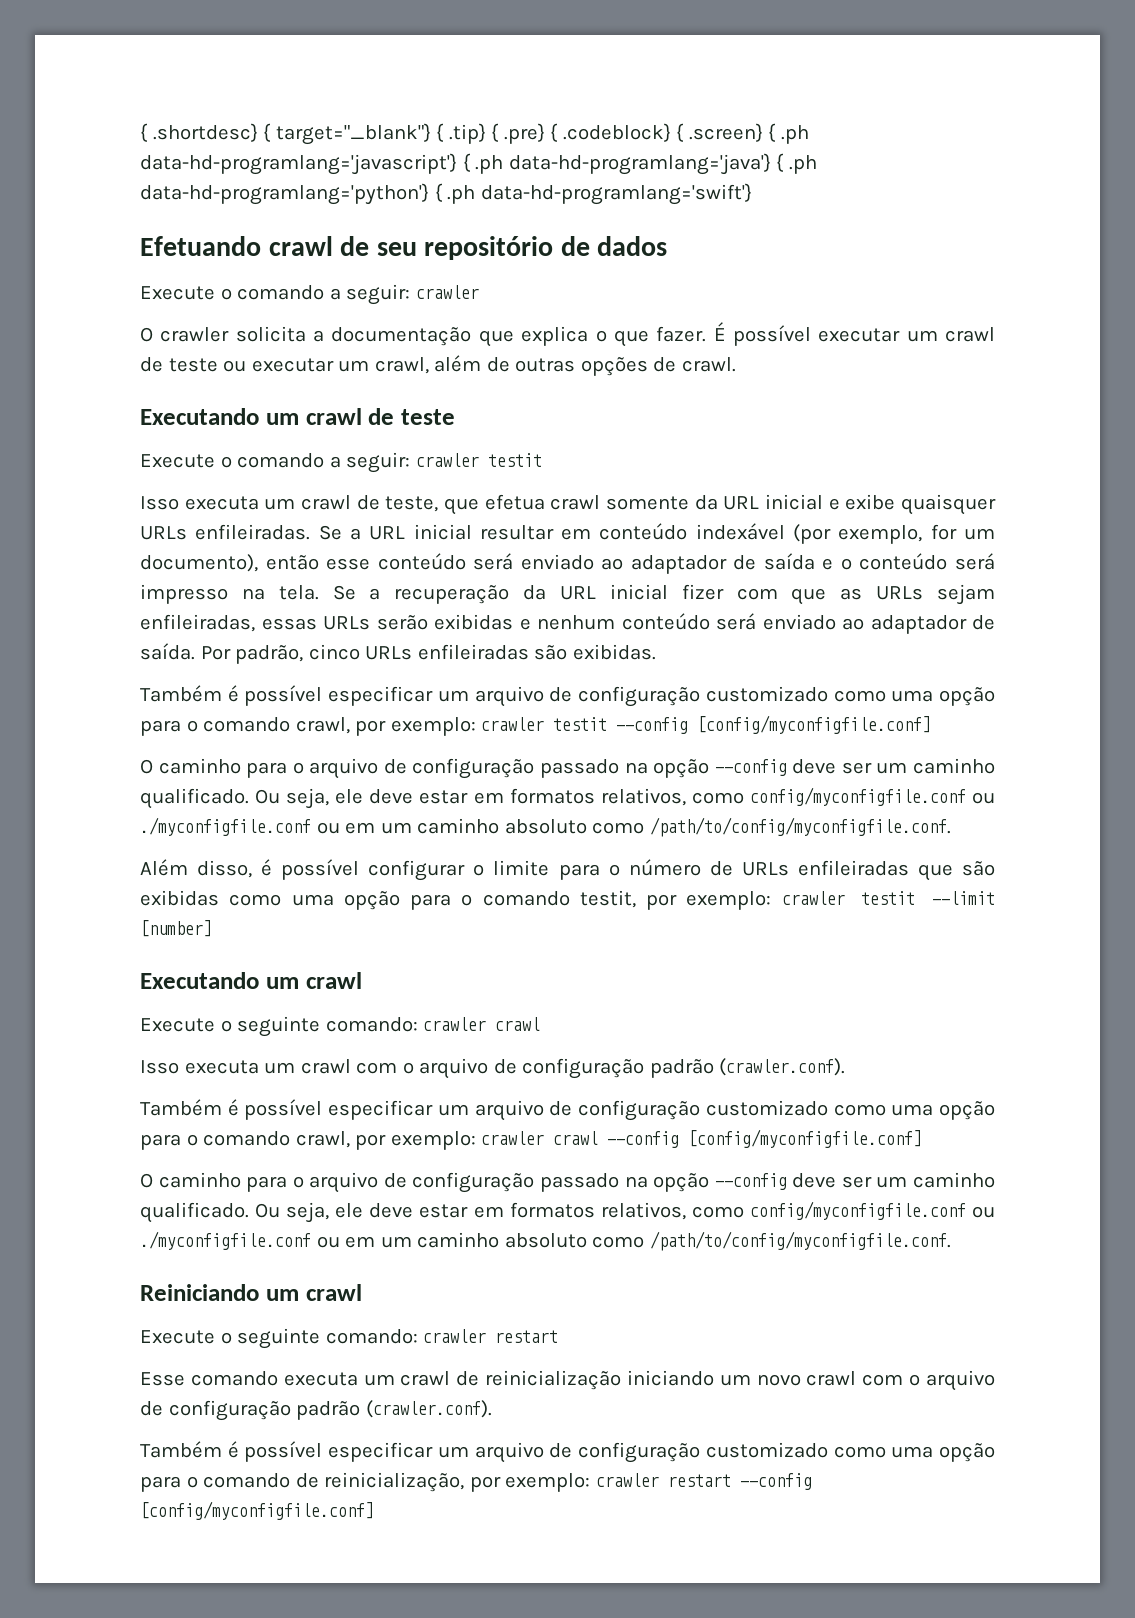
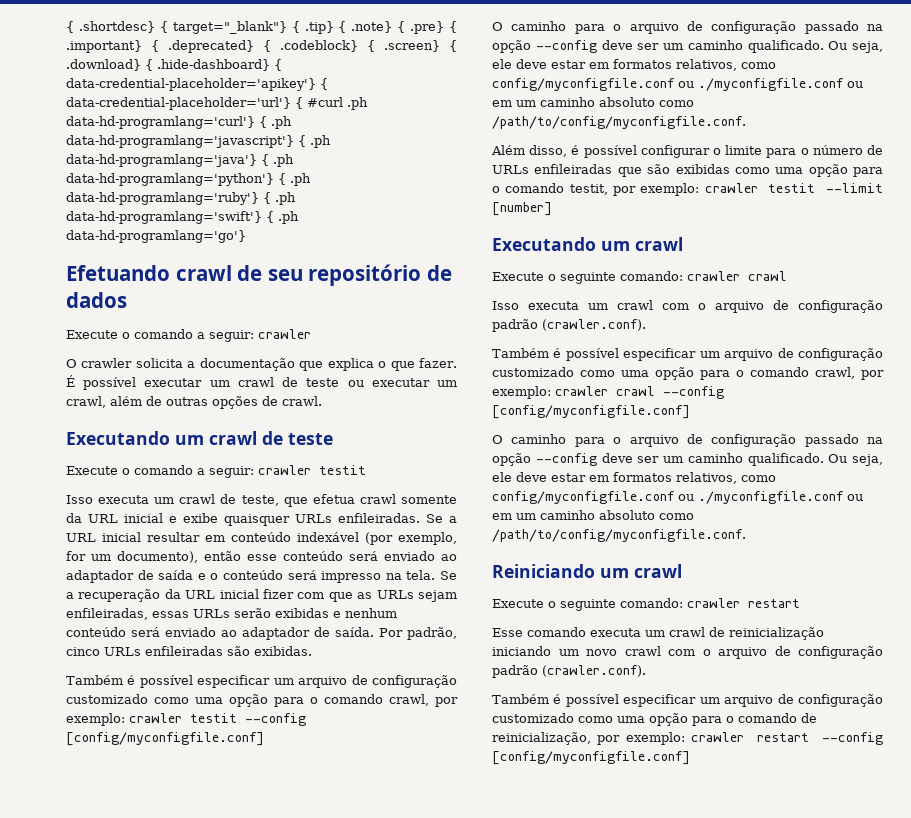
[503,123,763,144] .pre} { .codeblock} { .screen} -> [351,21,457,34] [66,40,457,53] [66,59,282,71] [66,78,328,91] [66,97,368,110] [66,116,255,129] .note} { .pre} { .important} { .deprecated} { .codeblock} { .screen} { .download} { .hide-dashboard} { data-credential-placeholder='apikey'} { data-credential-placeholder='url'} { #curl .ph data-hd-programlang='curl'}
[480,183,752,205] data-hd-programlang='swift'} -> [66,192,296,205] [66,211,299,224] [66,230,246,243] data-hd-programlang='ruby'} { .ph data-hd-programlang='swift'} { .ph data-hd-programlang='go'}

